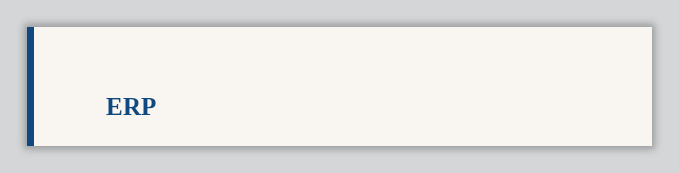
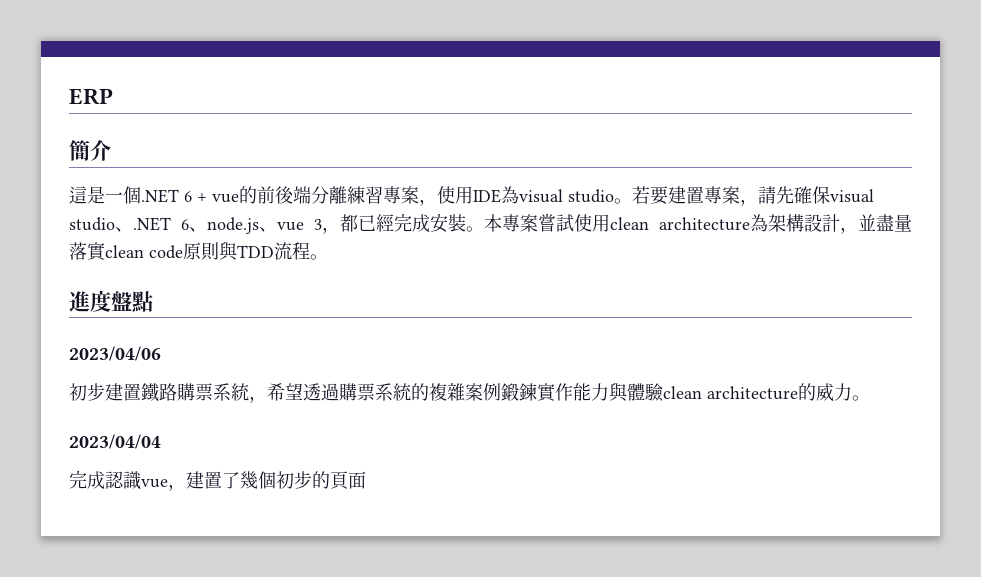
(156, 106) none -> [69,140,111,161] [69,186,874,206] [69,213,912,234] [69,241,328,261] [69,290,153,313] [69,346,161,361] [69,382,870,403] [69,434,161,449] [69,470,366,491] // 簡介 // 這是一個.NET 6 + vue的前後端分離練習專案，使用IDE為visual studio。若要建置專案，請先確保visual studio、.NET 6、node.js、vue 3，都已經完成安裝。本專案嘗試使用clean architecture為架構設計，並盡量落實clean code原則與TDD流程。 // 進度盤點 // 2023/04/06 // 初步建置鐵路購票系統，希望透過購票系統的複雜案例鍛鍊實作能力與體驗clean architecture的威力。 // 2023/04/04 // 完成認識vue，建置了幾個初步的頁面

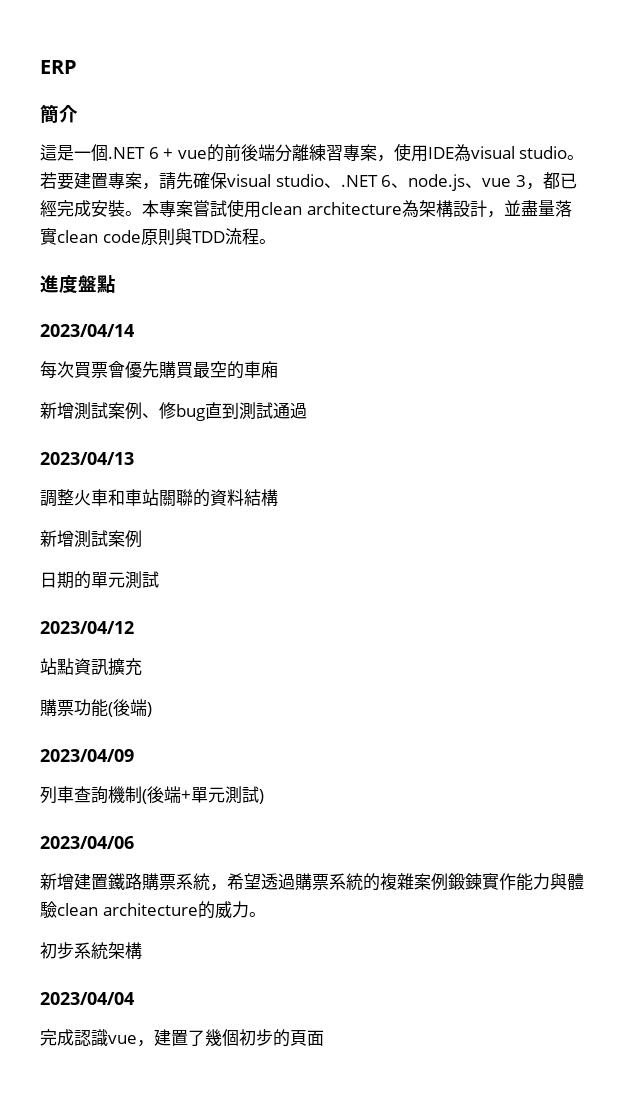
(153, 302) none -> [40,324,134,337] [40,361,278,379] [40,402,307,421] [40,452,134,465] [40,489,278,507] [40,530,142,548] [40,571,159,589] [40,621,134,634] [40,658,142,676] [40,699,152,717] [40,749,134,762] [40,786,264,804] // 2023/04/14 // 每次買票會優先購買最空的車廂 // 新增測試案例、修bug直到測試通過 // 2023/04/13 // 調整火車和車站關聯的資料結構 // 新增測試案例 // 日期的單元測試 // 2023/04/12 // 站點資訊擴充 // 購票功能(後端) // 2023/04/09 // 列車查詢機制(後端+單元測試)
[69,383,105,401] 初步 -> [40,873,74,890] 新增
(870, 398) none -> [40,942,142,960] // 初步系統架構

